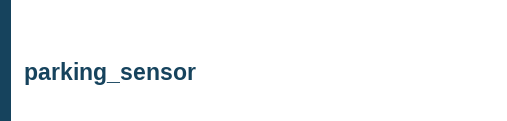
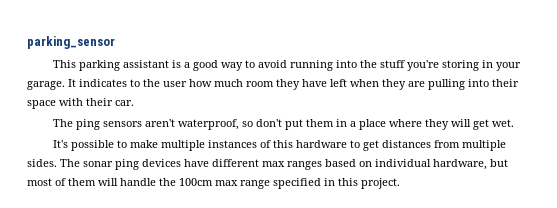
(196, 73) none -> [52,60,521,71] [27,79,519,90] [27,98,134,109] [52,119,514,130] [52,140,506,151] [27,159,508,170] [27,178,400,189] // This parking assistant is a good way to avoid running into the stuff you're storing in your garage. It indicates to the user how much room they have left when they are pulling into their space with their car. // The ping sensors aren't waterproof, so don't put them in a place where they will get wet. // It's possible to make multiple instances of this hardware to get distances from multiple sides. The sonar ping devices have different max ranges based on individual hardware, but most of them will handle the 100cm max range specified in this project.

